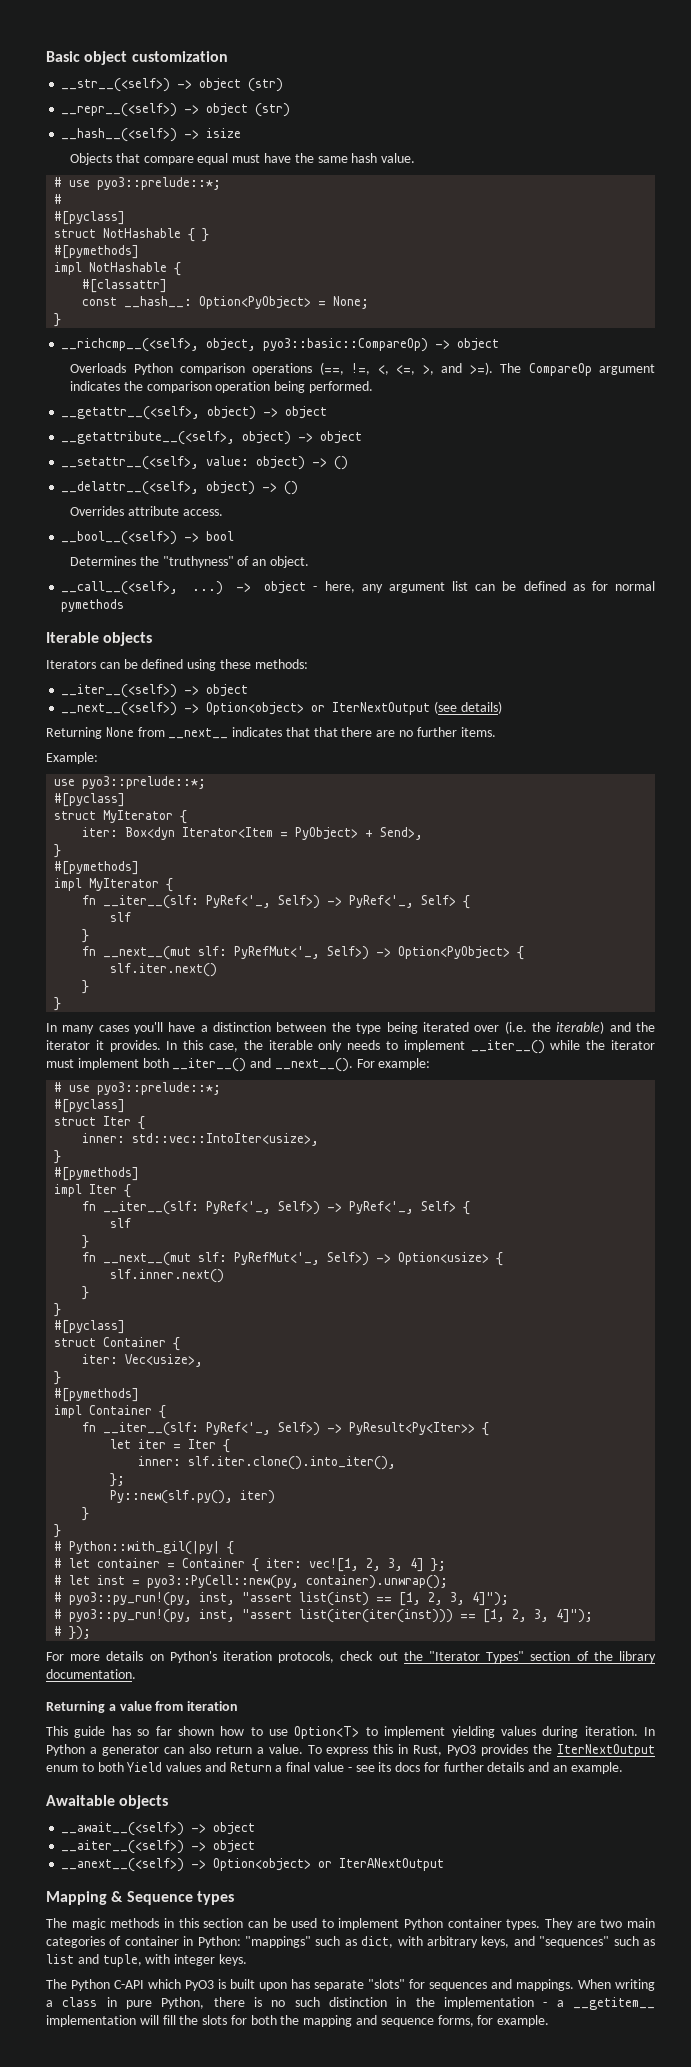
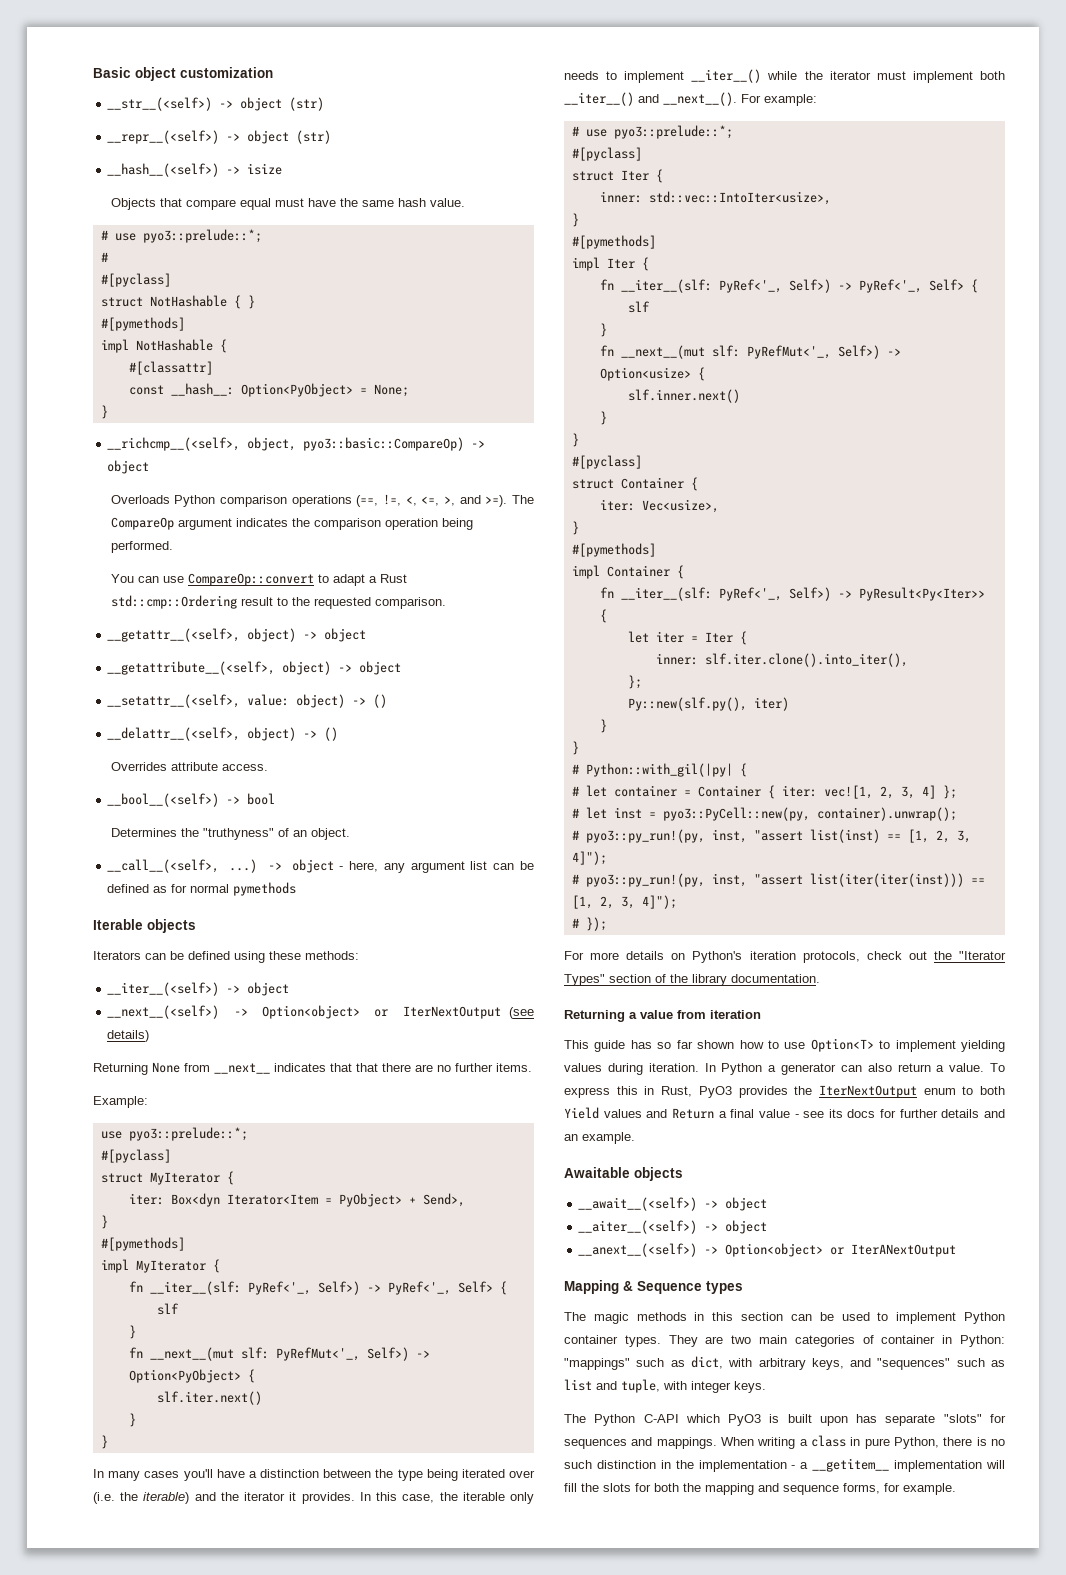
(373, 387) none -> [110,573,407,586] [110,595,446,609] // You can use CompareOp::convert to adapt a Rust std::cmp::Ordering result to the requested comparison.

